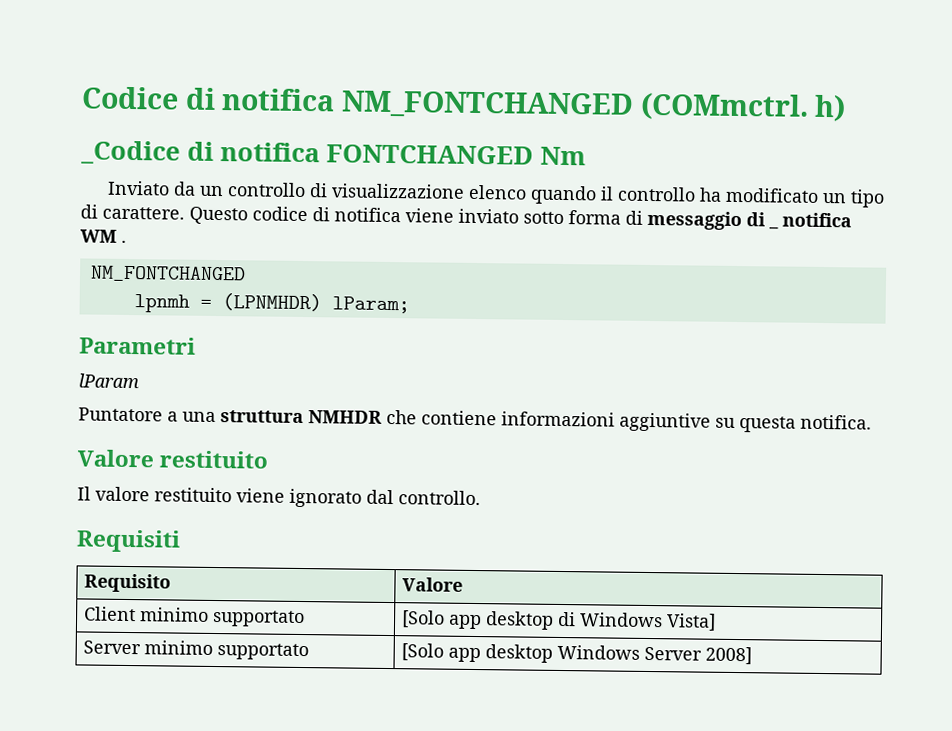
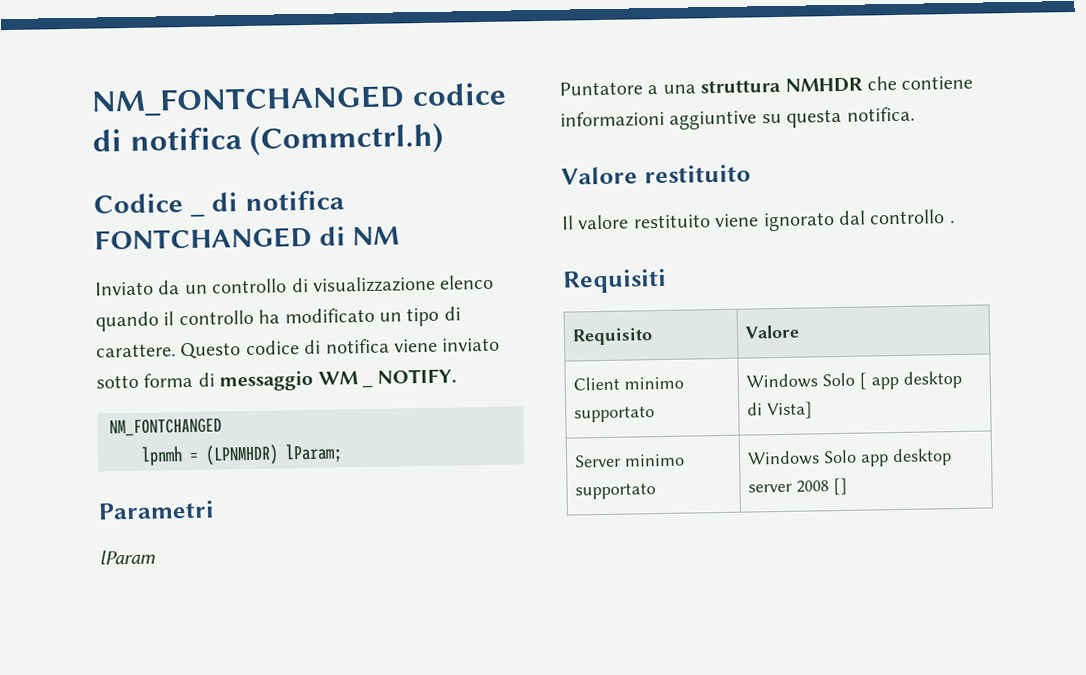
[81,86,847,122] [80,140,181,165] Codice di notifica NM_FONTCHANGED (COMmctrl. h) // _Codice -> [91,82,507,117] [92,122,445,156] [93,193,205,217] NM_FONTCHANGED codice di notifica (Commctrl.h) // Codice _
[540,146,586,166] Nm -> [318,226,401,246] di NM
[746,212,852,230] [80,229,127,243] di _ notifica WM . -> [317,368,458,389] WM _ NOTIFY.
[398,490,481,506] controllo. -> [869,209,955,225] controllo .
[401,610,446,628] [Solo -> [746,372,868,390] Windows Solo [
[580,612,664,628] Windows -> (764, 409) none
[401,643,753,665] [Solo app desktop Windows Server 2008] -> [747,448,953,467] [748,477,849,496] Windows Solo app desktop server 2008 []

